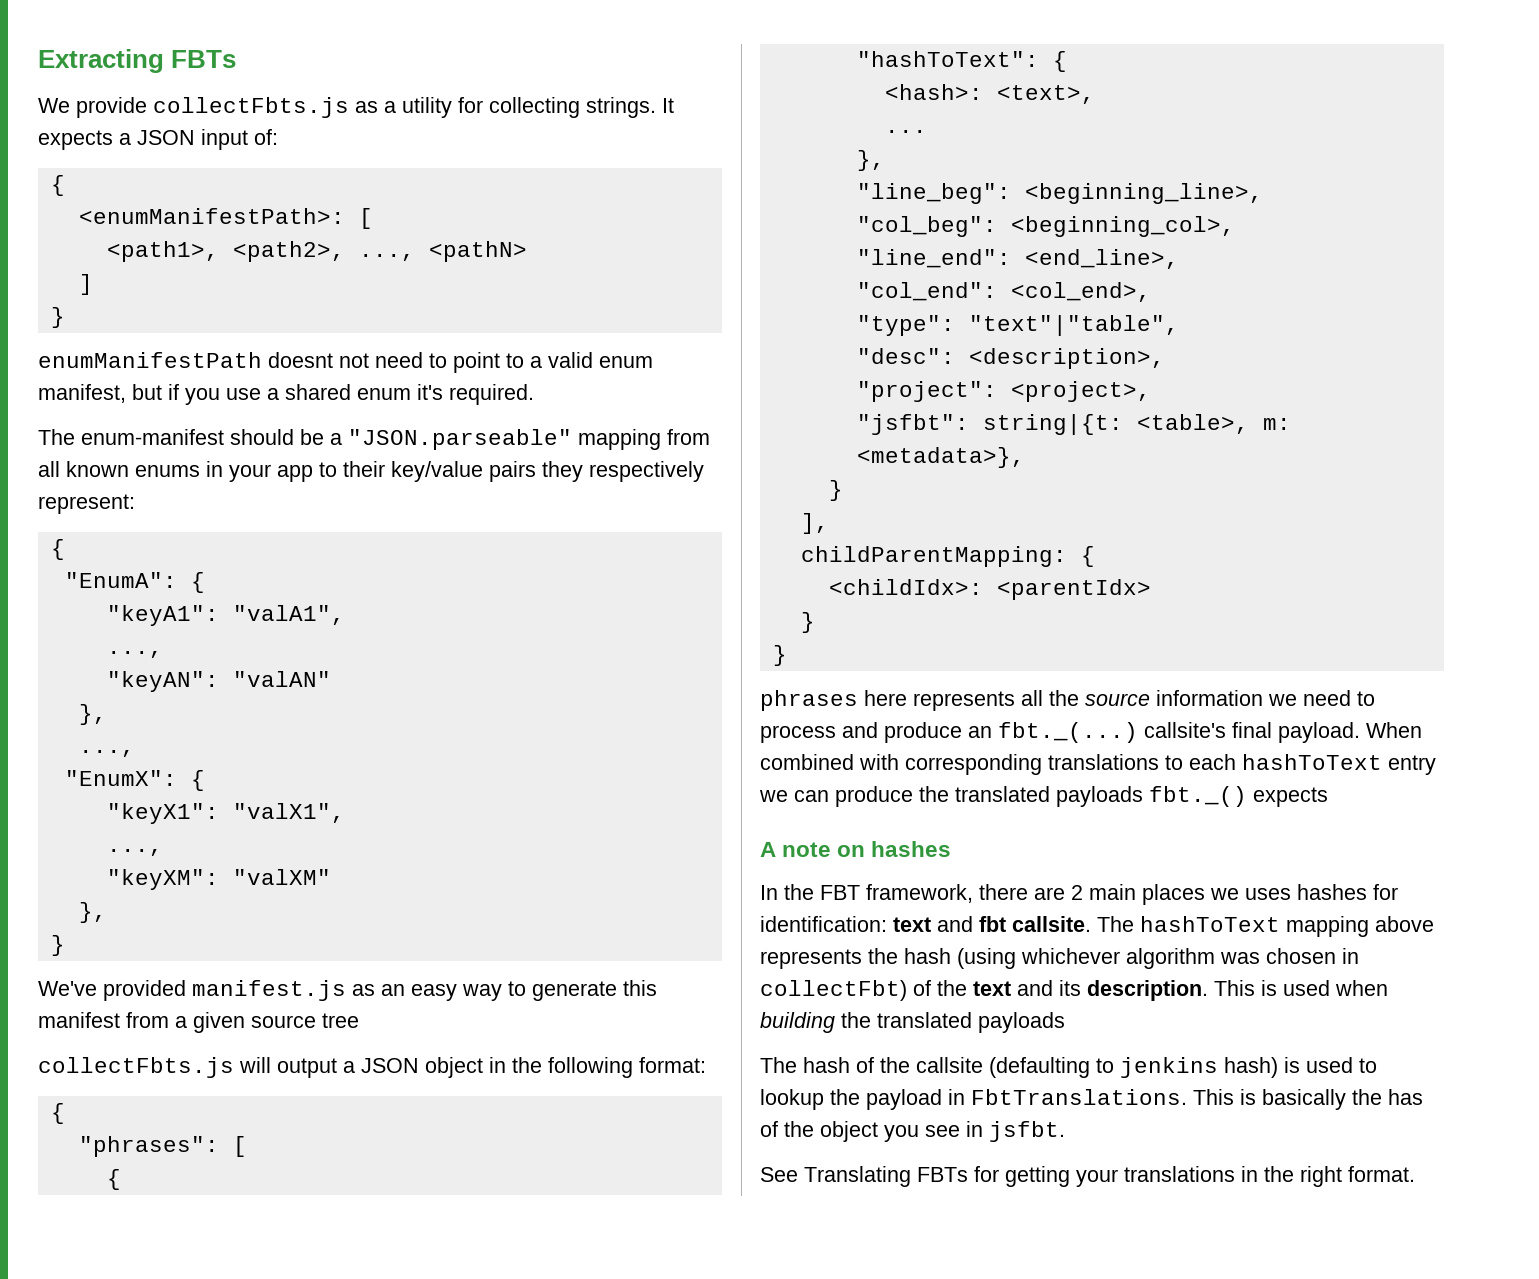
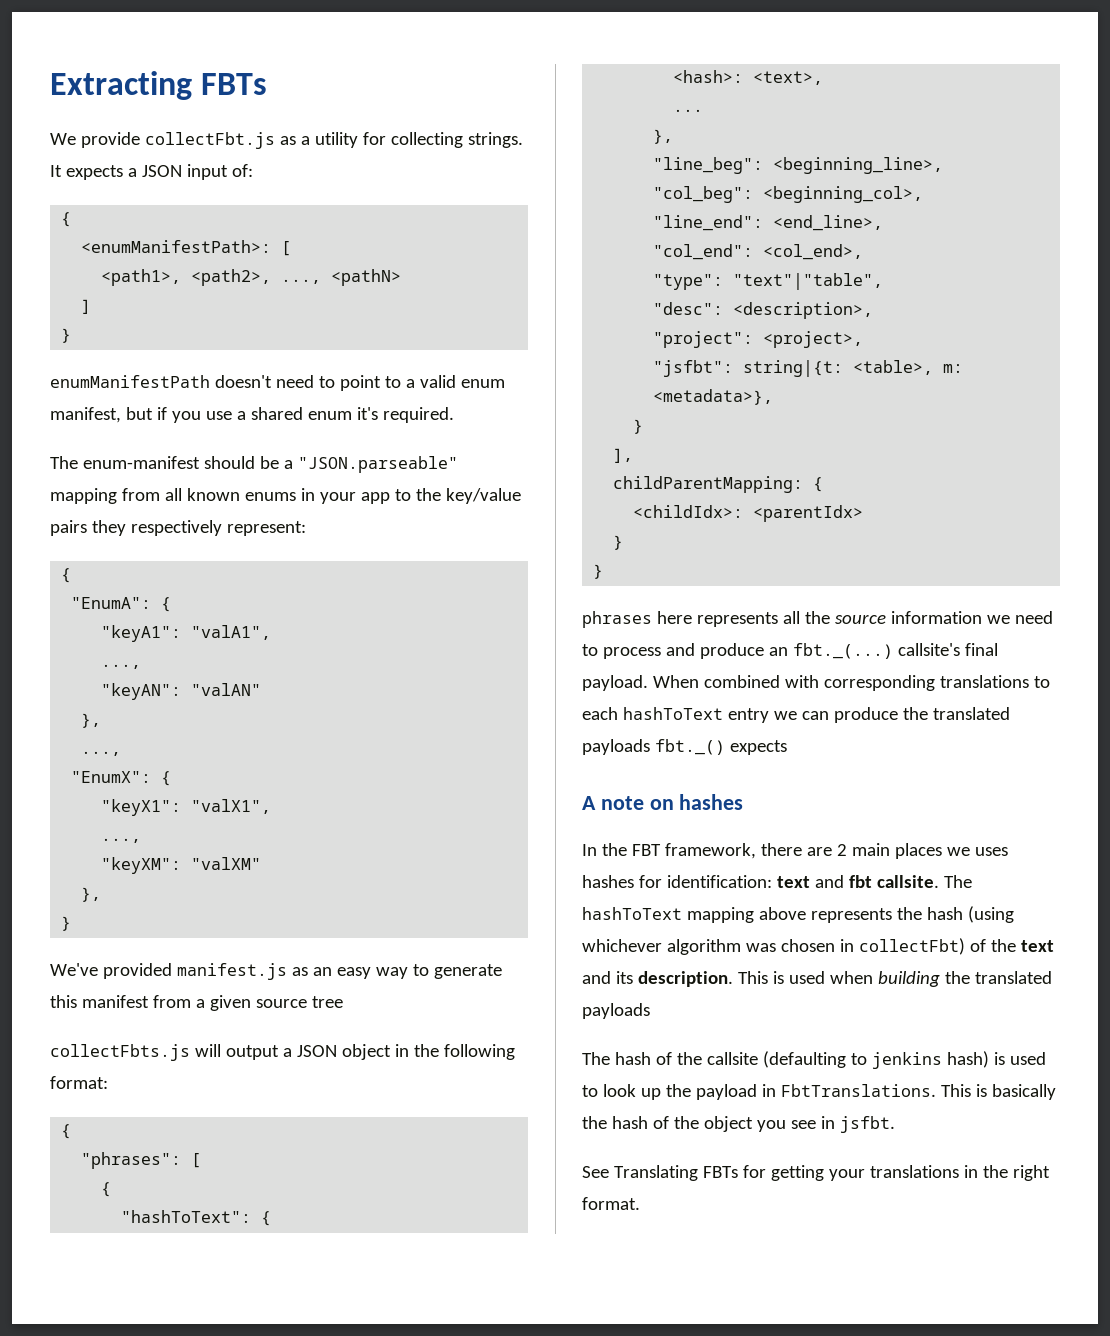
[153,97,349,118] collectFbts.js -> [144,132,275,149] collectFbt.js
[268,352,369,368] doesnt not -> [214,375,272,388] doesn't
[343,461,385,477] their -> [415,488,441,501] the
[760,1089,824,1110] lookup -> [602,1084,661,1100] look up
[1388,1089,1423,1105] has -> [611,1116,648,1129] hash

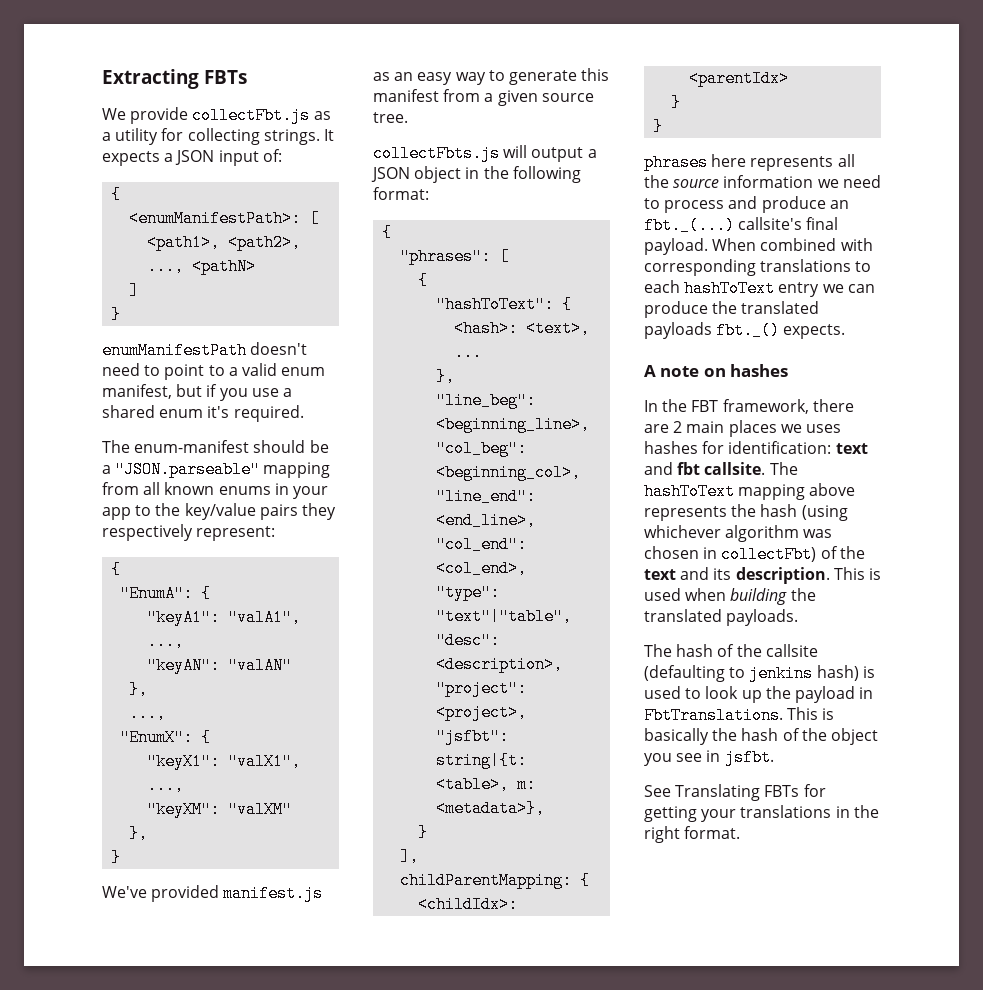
[311,996,343,1008] tree -> [373,112,408,123] tree.
[729,740,787,755] expects -> [783,324,846,339] expects.
[582,1003,650,1019] payloads -> [726,609,799,626] payloads.

